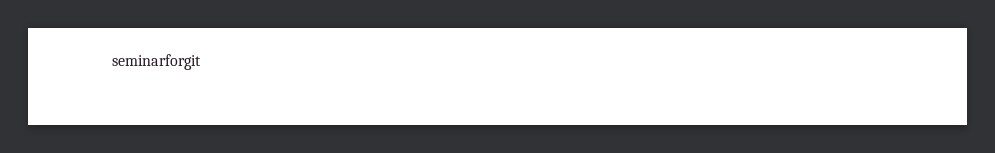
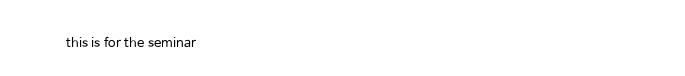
[112,54,201,70] seminarforgit -> [66,36,196,48] this is for the seminar

